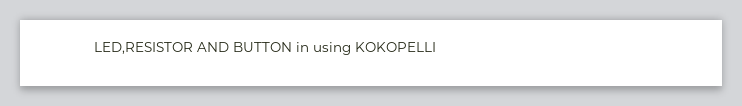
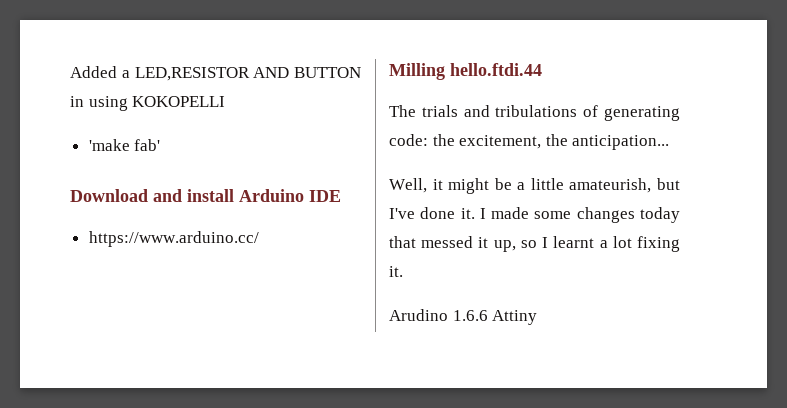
(94, 48) none -> [70,66,130,78] Added a
(436, 47) none -> [88,139,161,151] [70,189,341,202] [88,231,259,247] [389,63,542,80] [389,105,680,121] [389,134,670,150] [389,178,680,194] [389,207,680,223] [389,236,680,252] [389,266,403,277] [389,309,538,325] // 'make fab' // Download and install Arduino IDE // https://www.arduino.cc/ // Milling hello.ftdi.44 // The trials and tribulations of generating code: the excitement, the anticipation... // Well, it might be a little amateurish, but I've done it. I made some changes today that messed it up, so I learnt a lot fixing it. // Arudino 1.6.6 Attiny

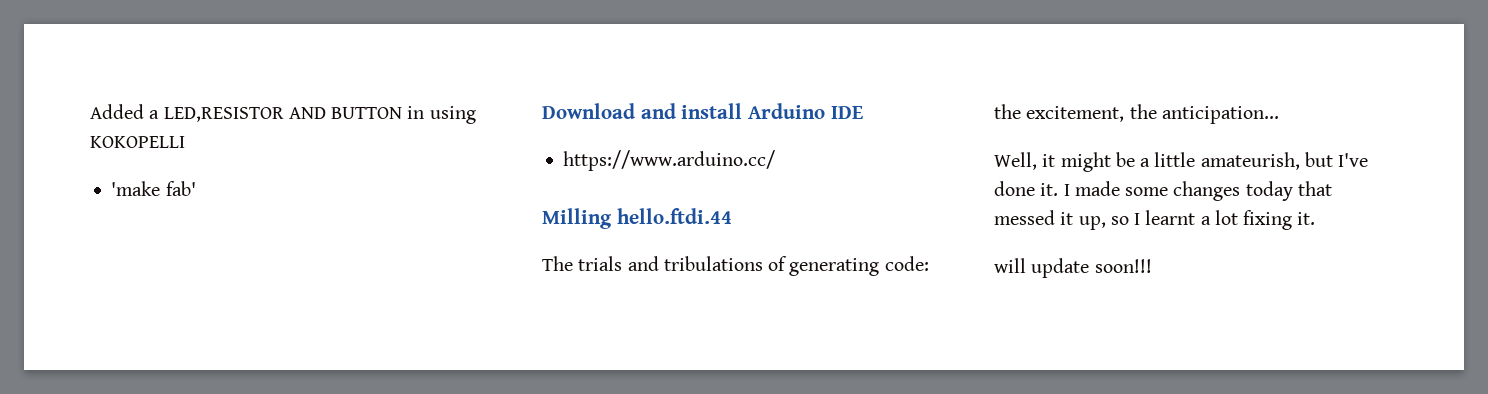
[389,309,538,325] Arudino 1.6.6 Attiny -> [994,258,1152,278] will update soon!!!

